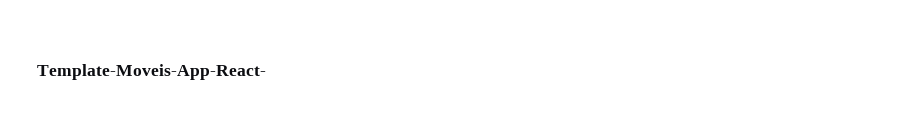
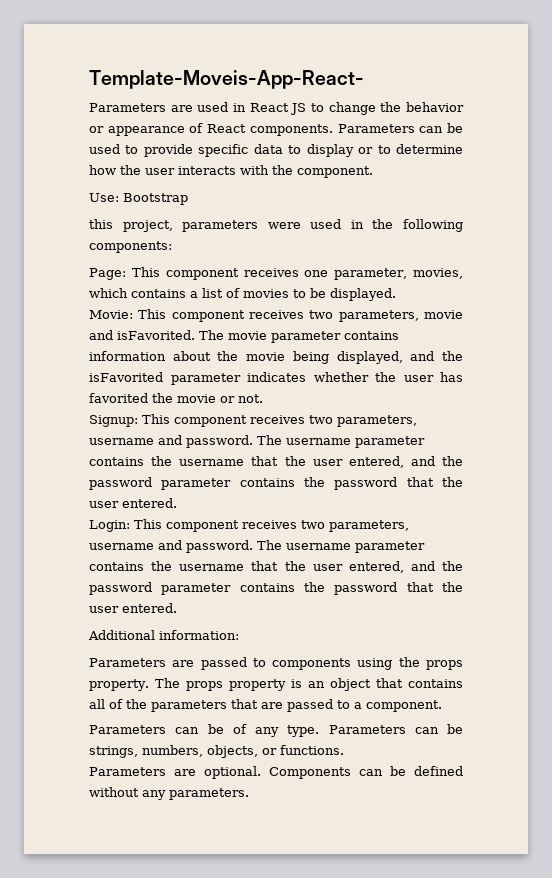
(266, 72) none -> [89,102,464,115] [89,123,463,136] [89,144,464,157] [89,165,373,178] [89,193,188,205] [89,219,463,232] [89,241,172,253] [89,267,463,280] [89,288,396,301] [89,309,464,322] [89,330,399,343] [89,351,463,364] [89,372,463,385] [89,393,263,403] [89,414,417,427] [89,435,425,448] [89,456,463,468] [89,477,463,490] [89,498,177,508] [89,519,409,532] [89,540,425,553] [89,561,463,573] [89,582,463,595] [89,603,177,613] [88,630,239,640] [89,657,463,670] [89,678,463,691] [89,699,442,712] [89,724,463,737] [89,745,344,758] [89,766,463,779] [89,787,249,800] // Parameters are used in React JS to change the behavior or appearance of React components. Parameters can be used to provide specific data to display or to determine how the user interacts with the component. // Use: Bootstrap // this project, parameters were used in the following components: // Page: This component receives one parameter, movies, which contains a list of movies to be displayed. // Movie: This component receives two parameters, movie and isFavorited. The movie parameter contains information about the movie being displayed, and the isFavorited parameter indicates whether the user has favorited the movie or not. // Signup: This component receives two parameters, username and password. The username parameter contains the username that the user entered, and the password parameter contains the password that the user entered. // Login: This component receives two parameters, username and password. The username parameter contains the username that the user entered, and the password parameter contains the password that the user entered. // Additional information: // Parameters are passed to components using the props property. The props property is an object that contains all of the parameters that are passed to a component. // Parameters can be of any type. Parameters can be strings, numbers, objects, or functions. // Parameters are optional. Components can be defined without any parameters.

